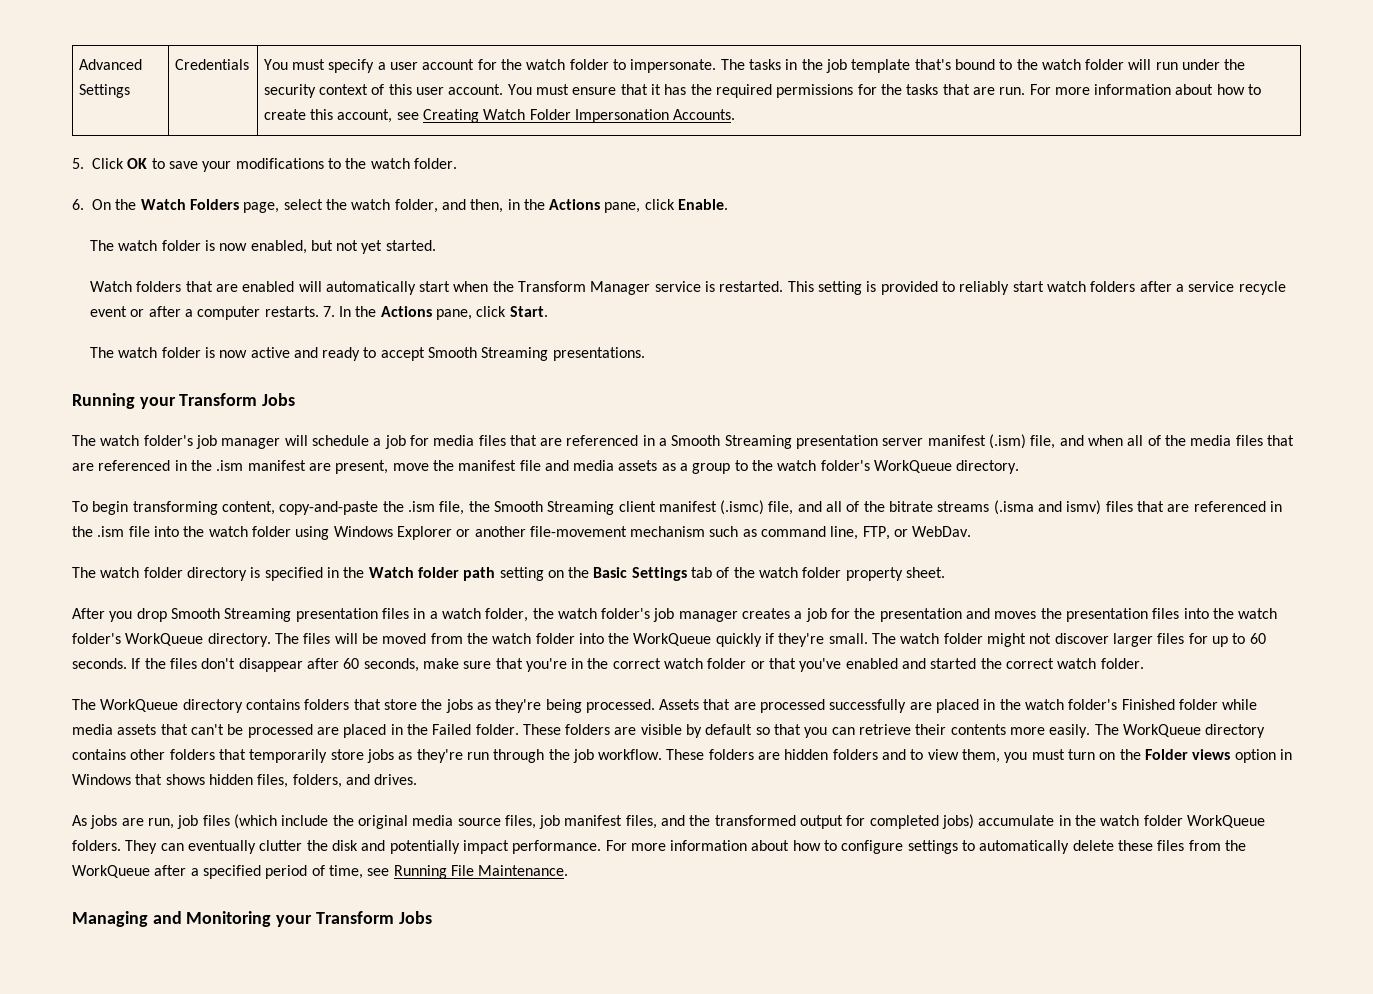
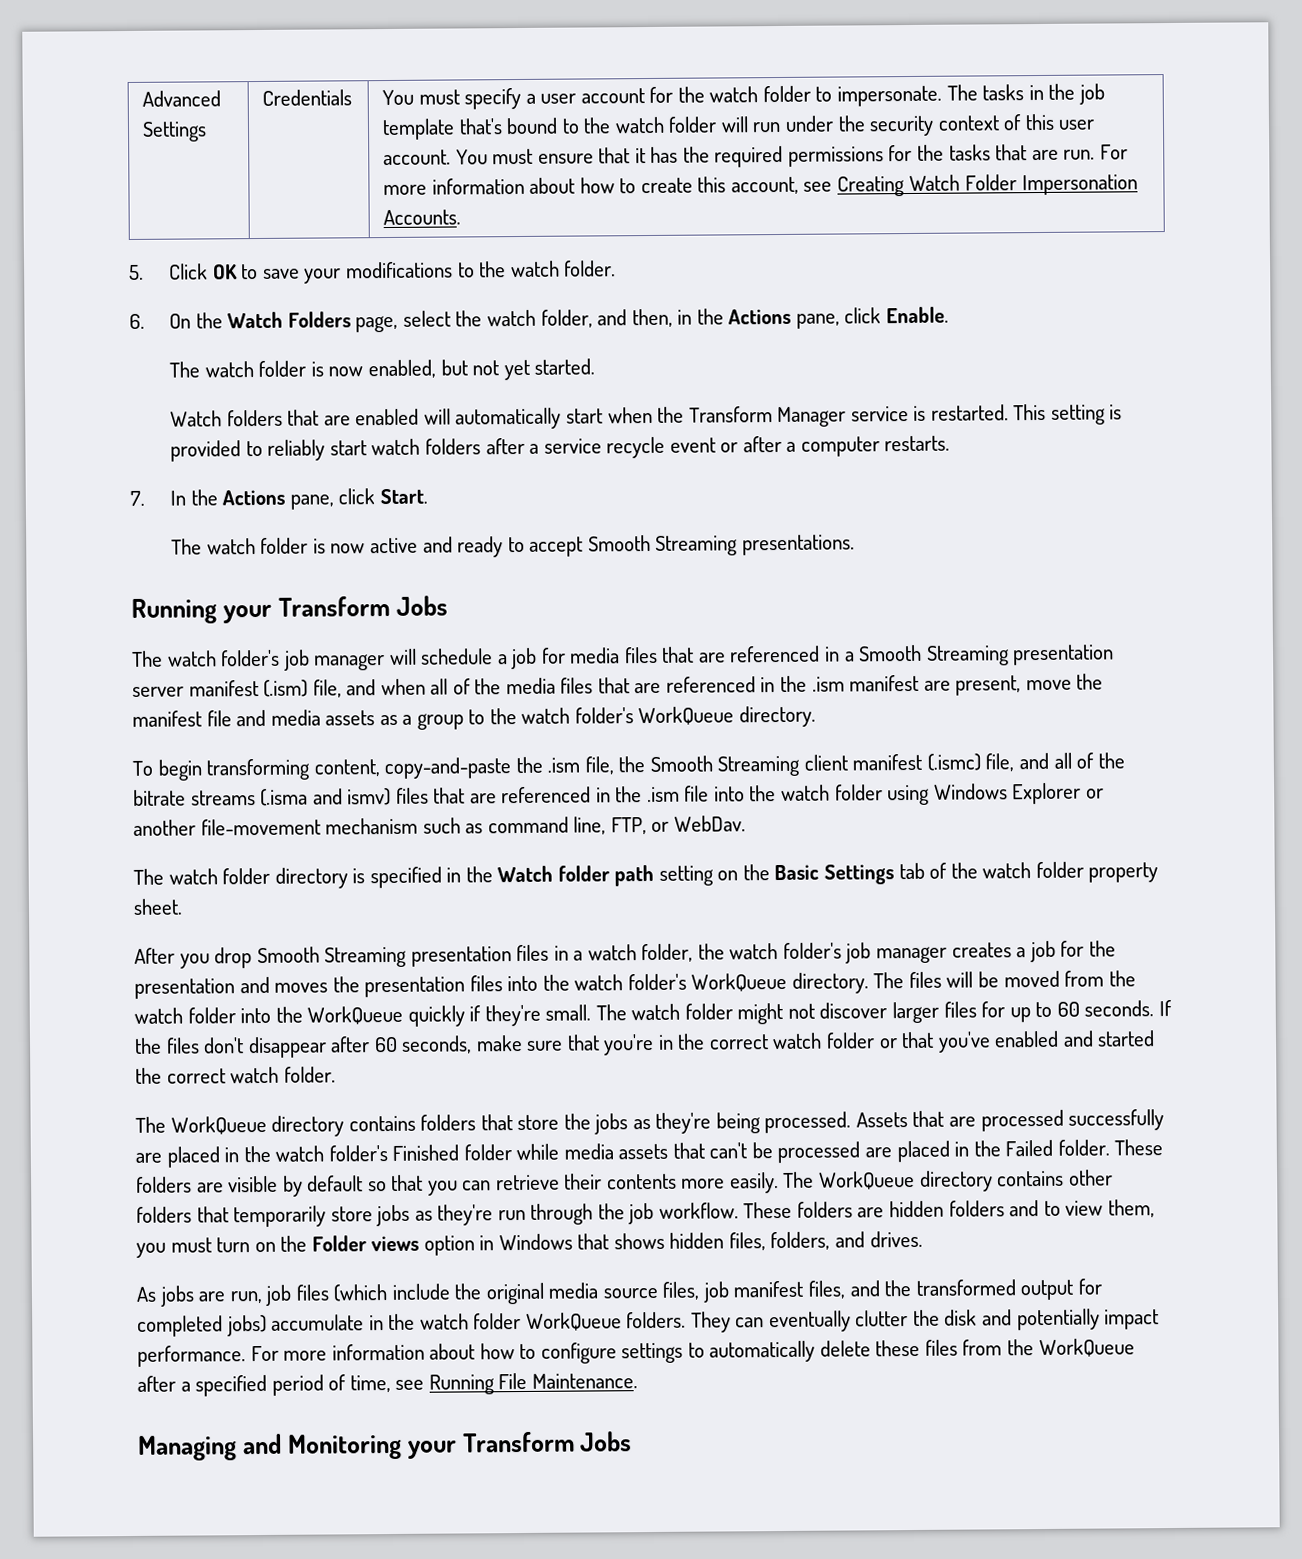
(319, 311) none -> (951, 443) //

